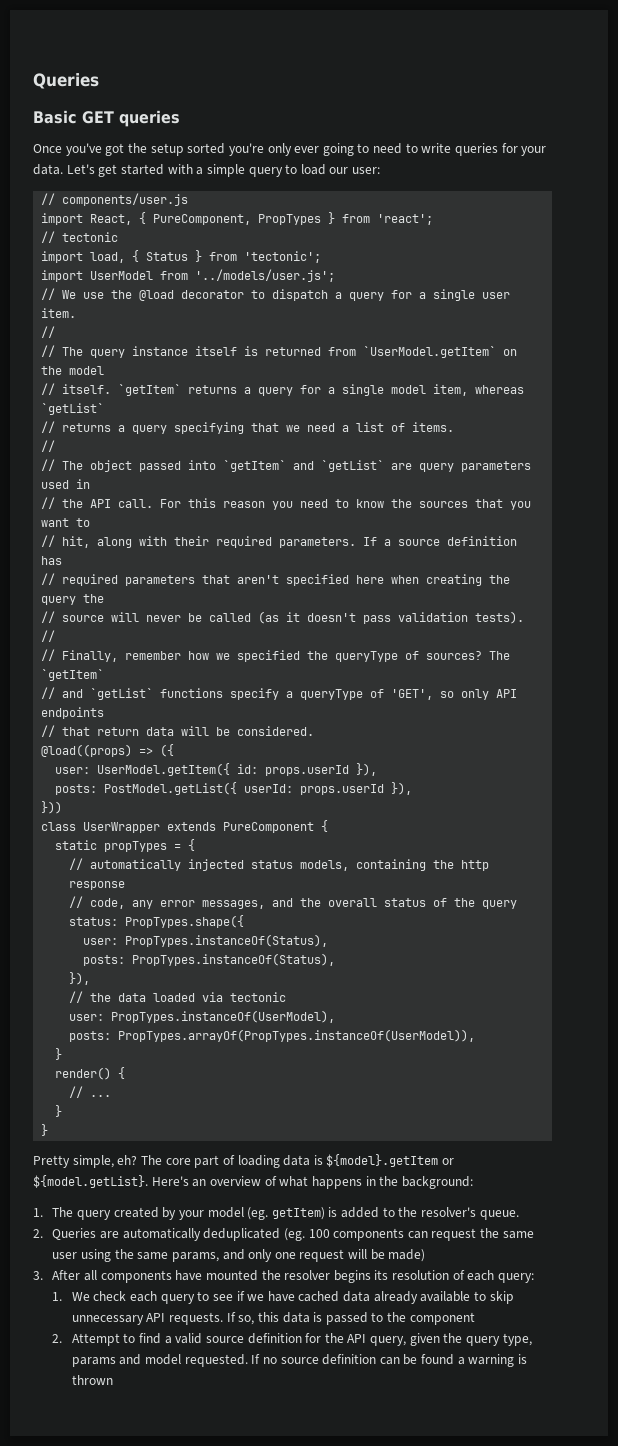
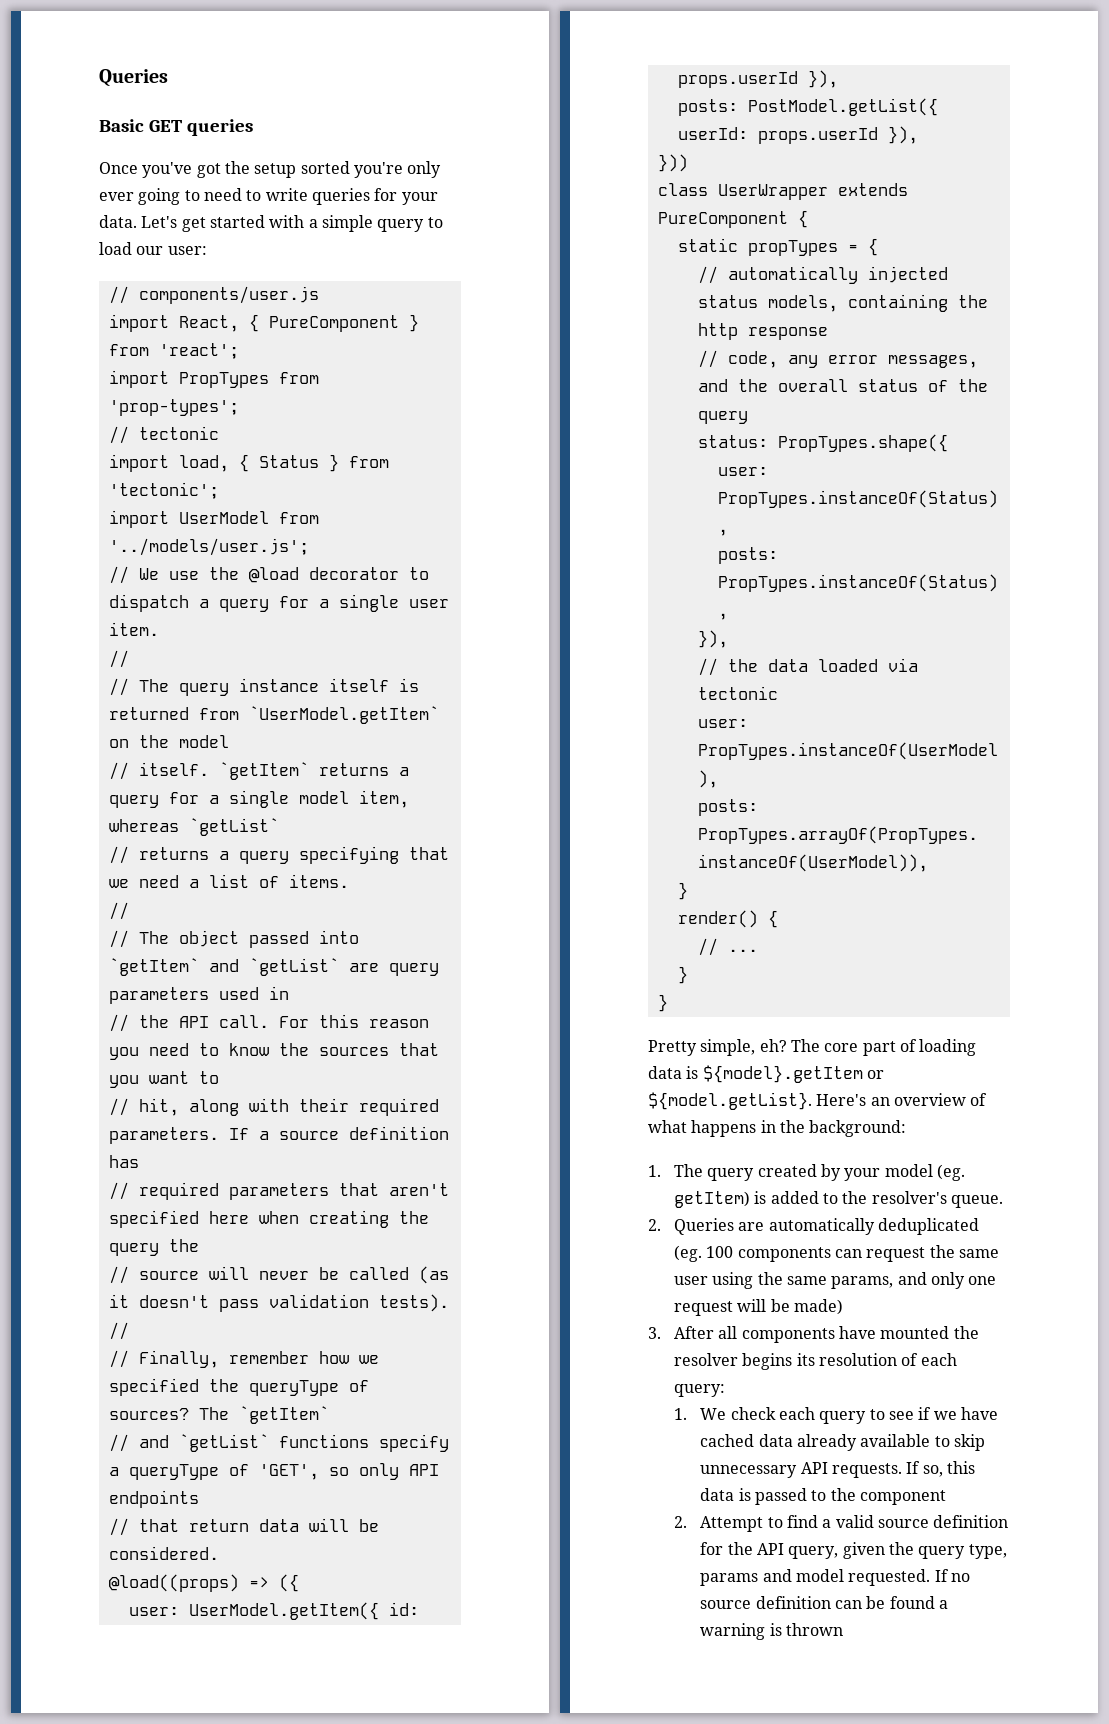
[153,214,322,225] PureComponent, PropTypes -> [268,315,399,332] PureComponent
(434, 219) none -> [108,370,319,388] [108,399,239,416] // import PropTypes from 'prop-types';

